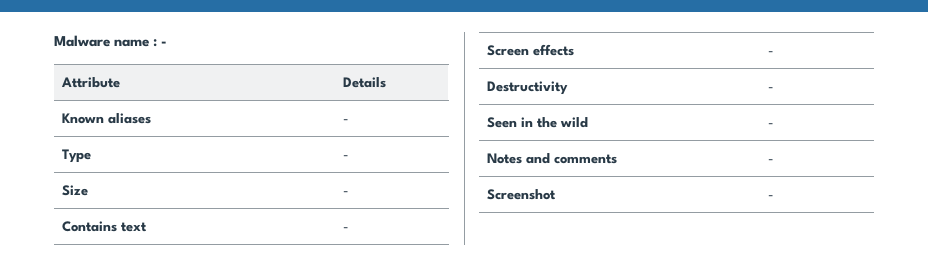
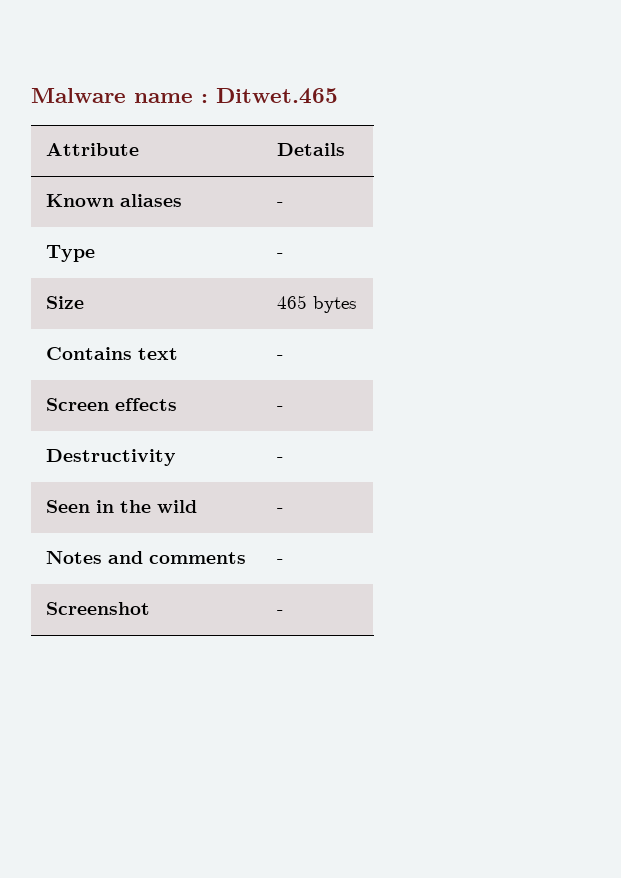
[161,41,168,46] - -> [216,88,338,104] Ditwet.465
[342,191,349,195] - -> [276,295,356,313] 465 bytes

